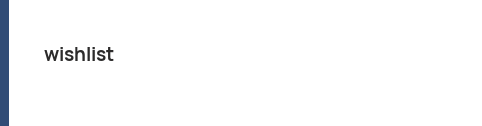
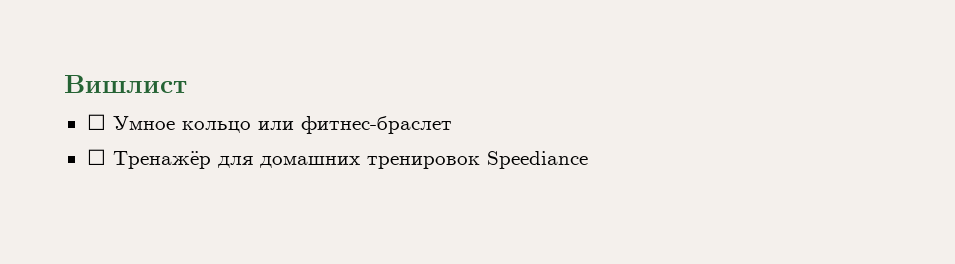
[44,47,114,61] wishlist -> [64,75,187,93] [86,114,452,134] [86,149,588,169] Вишлист // ☐ Умное кольцо или фитнес-браслет // ☐ Тренажёр для домашних тренировок Speediance

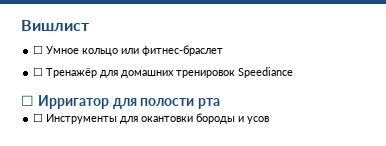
(588, 160) none -> [21,95,221,109] [33,113,270,124] // ☐ Ирригатор для полости рта // ☐ Инструменты для окантовки бороды и усов

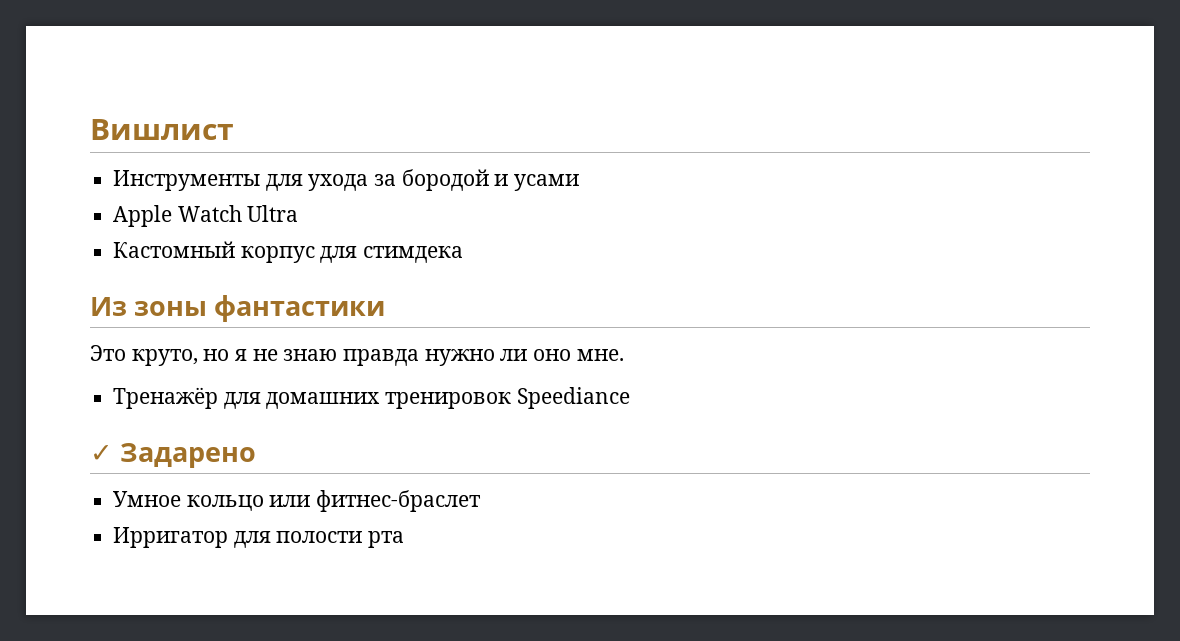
[33,45,224,56] [33,67,44,76] ☐ Умное кольцо или фитнес-браслет // ☐ -> [113,169,580,191] [113,205,299,227] [113,241,464,263] [90,295,386,322] [90,345,624,366] Инструменты для ухода за бородой и усами // Apple Watch Ultra // Кастомный корпус для стимдека // Из зоны фантастики // Это круто, но я не знаю правда нужно ли оно мне. //
[21,95,221,109] [33,113,270,124] ☐ Ирригатор для полости рта // ☐ Инструменты для окантовки бороды и усов -> [90,443,257,468] [113,490,482,512] [113,527,405,548] ✓ Задарено // Умное кольцо или фитнес-браслет // Ирригатор для полости рта

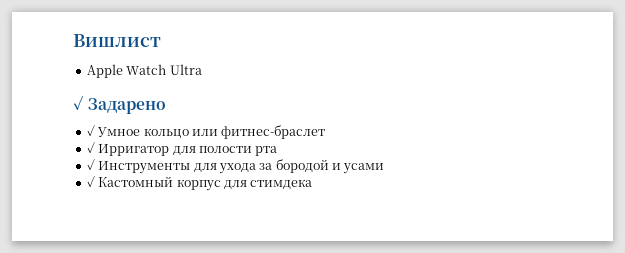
(234, 129) none -> [86,64,202,78] [73,96,167,114] [86,125,326,139] [86,142,278,156] [86,159,95,170] Apple Watch Ultra // ✓ Задарено // ✓ Умное кольцо или фитнес-браслет // ✓ Ирригатор для полости рта // ✓
[113,205,299,227] Apple Watch Ultra // -> [86,176,95,187] ✓
[90,295,386,322] [90,345,624,366] [113,387,630,409] [90,443,257,468] [113,490,482,512] [113,527,405,548] // Из зоны фантастики // Это круто, но я не знаю правда нужно ли оно мне. // Тренажёр для домашних тренировок Speediance // ✓ Задарено // Умное кольцо или фитнес-браслет // Ирригатор для полости рта -> (313, 184) none

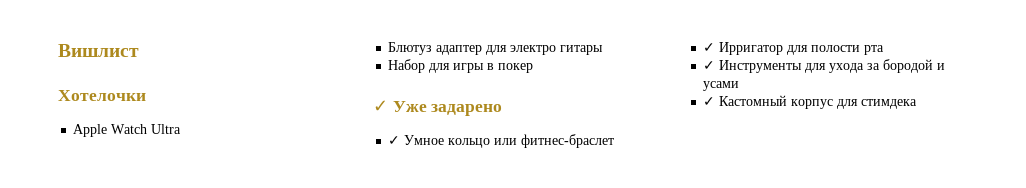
(161, 40) none -> [58,90,146,101] // Хотелочки
[73,96,167,114] // ✓ Задарено -> [388,42,604,55] [388,59,534,73] [373,100,503,116] // Блютуз адаптер для электро гитары // Набор для игры в покер // ✓ Уже задарено

